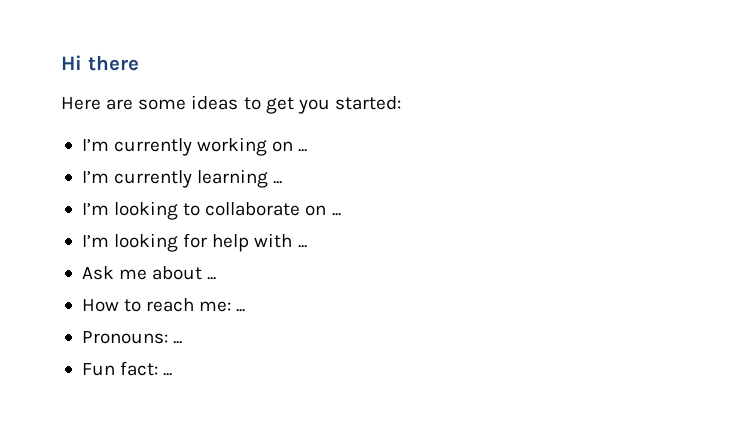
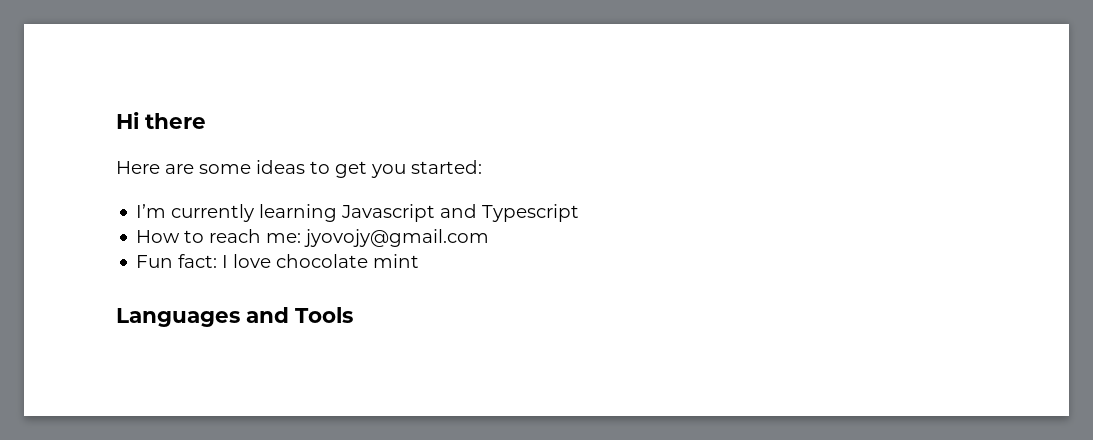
[197,137,308,156] [81,169,283,188] [81,201,341,220] [81,233,307,252] [81,266,217,280] working on ... // I’m currently learning ... // I’m looking to collaborate on ... // I’m looking for help with ... // Ask me about ... -> [259,204,580,222] learning Javascript and Typescript
[236,309,246,312] [81,331,183,344] ... // Pronouns: ... -> [304,229,490,247] jyovojy@gmail.com
[163,373,173,376] ... -> [222,254,420,268] [116,307,353,327] I love chocolate mint // Languages and Tools

